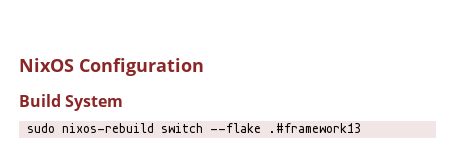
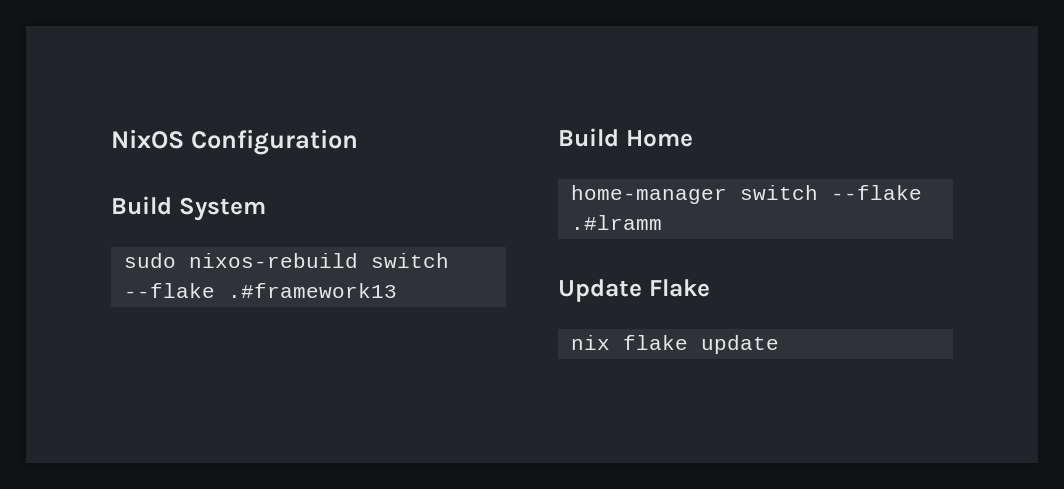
(361, 128) none -> [558,128,693,147] [571,185,923,204] [571,215,663,230] [558,279,710,302] [571,335,780,354] // Build Home // home-manager switch --flake .#lramm // Update Flake // nix flake update

